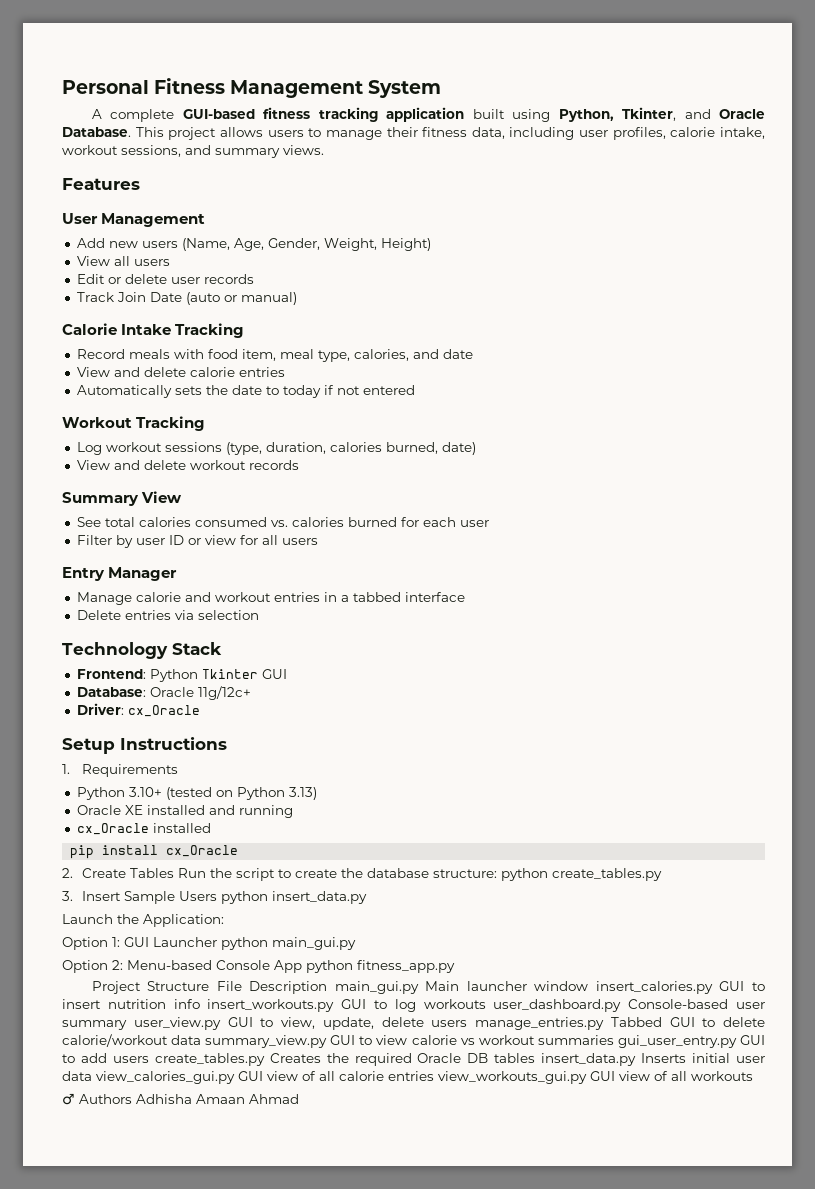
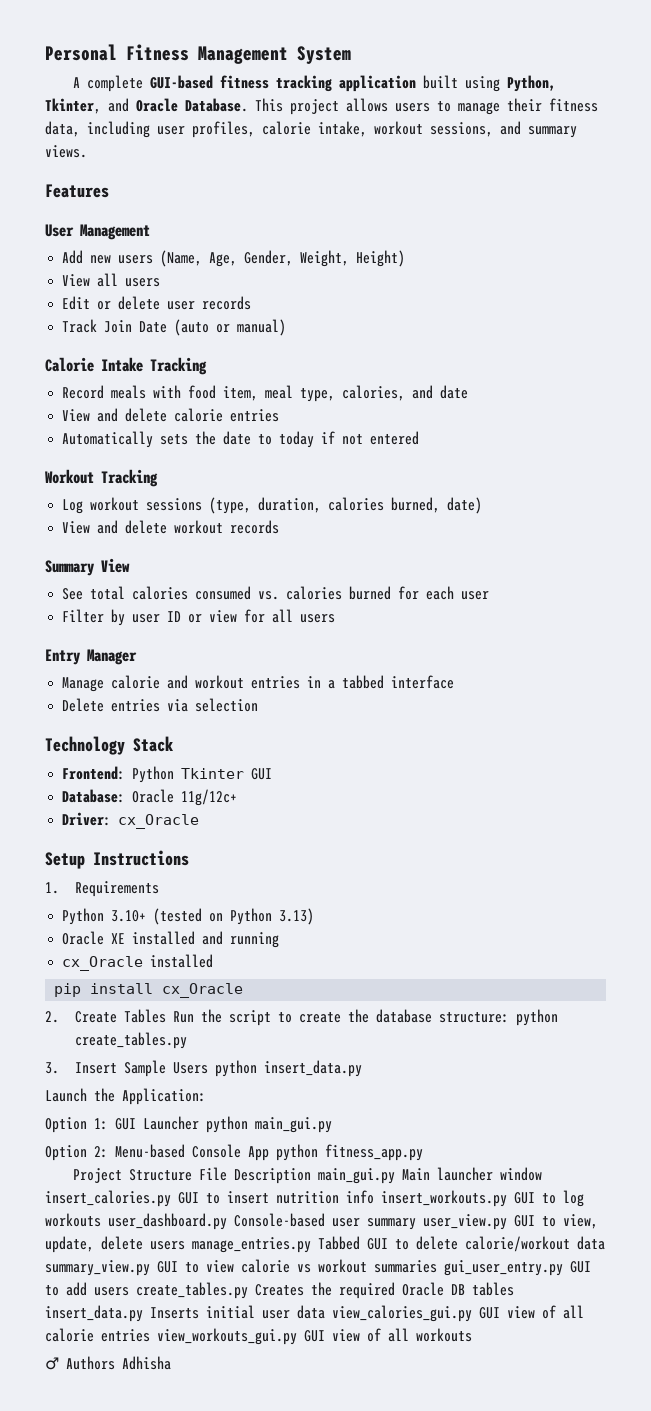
[196,1094,299,1104] Amaan Ahmad -> (171, 1363) none

